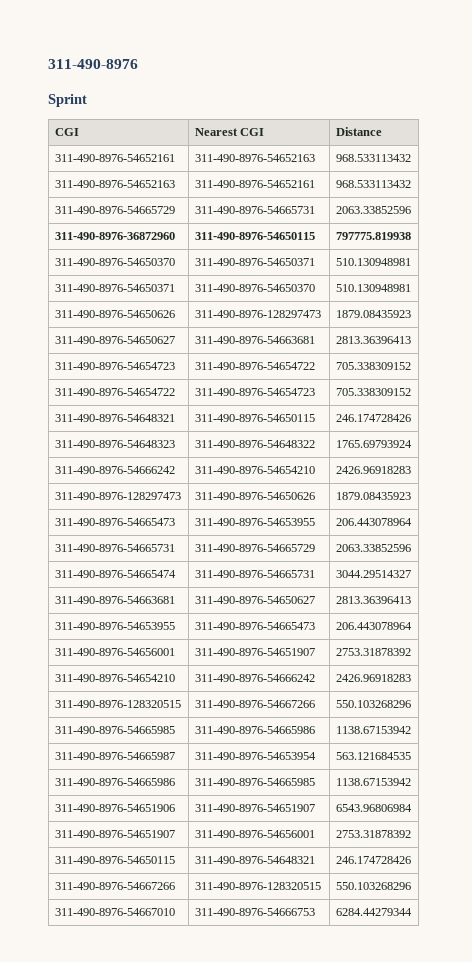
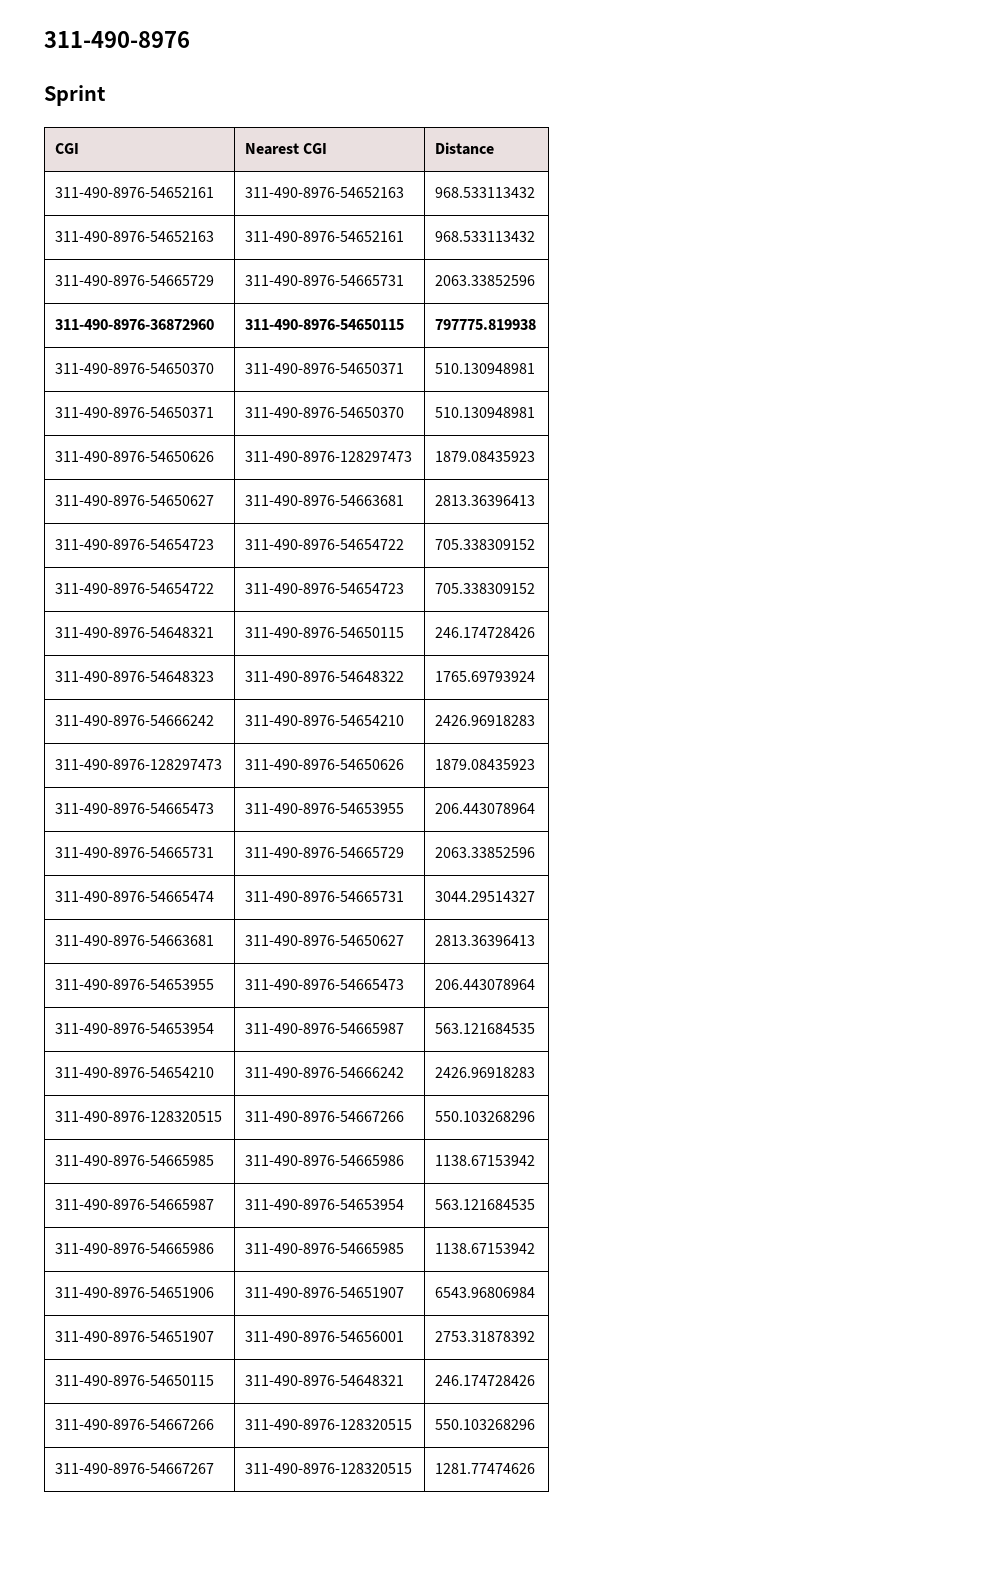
[54,648,175,656] [194,648,315,656] [335,648,411,656] 311-490-8976-54656001 | 311-490-8976-54651907 | 2753.31878392 -> [55,1023,215,1034] [245,1023,405,1034] [435,1023,536,1034] 311-490-8976-54653954 | 311-490-8976-54665987 | 563.121684535
[54,908,175,916] [194,908,315,916] [335,908,412,916] 311-490-8976-54667010 | 311-490-8976-54666753 | 6284.44279344 -> [55,1463,215,1474] [245,1463,413,1474] [435,1463,536,1474] 311-490-8976-54667267 | 311-490-8976-128320515 | 1281.77474626

